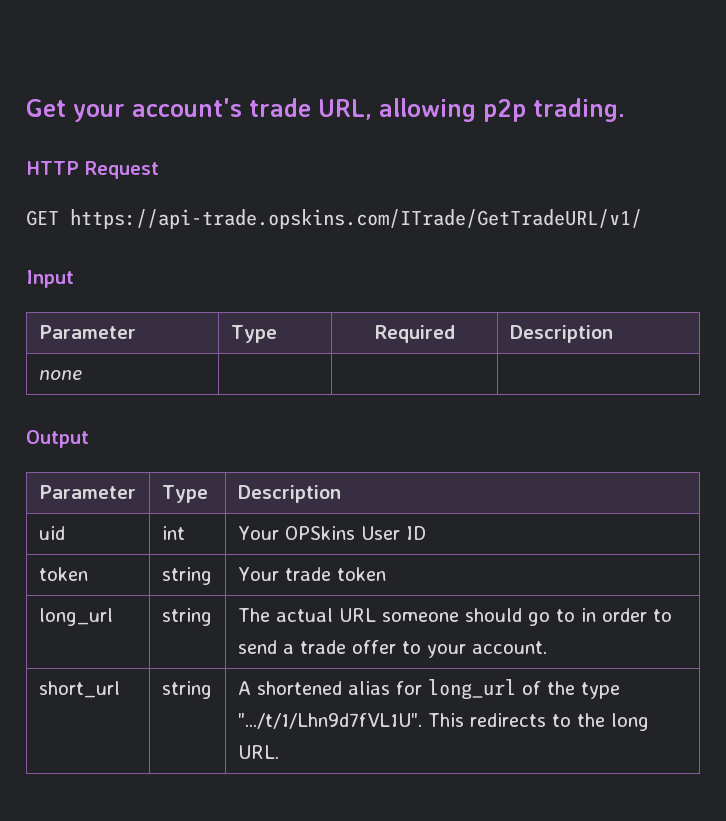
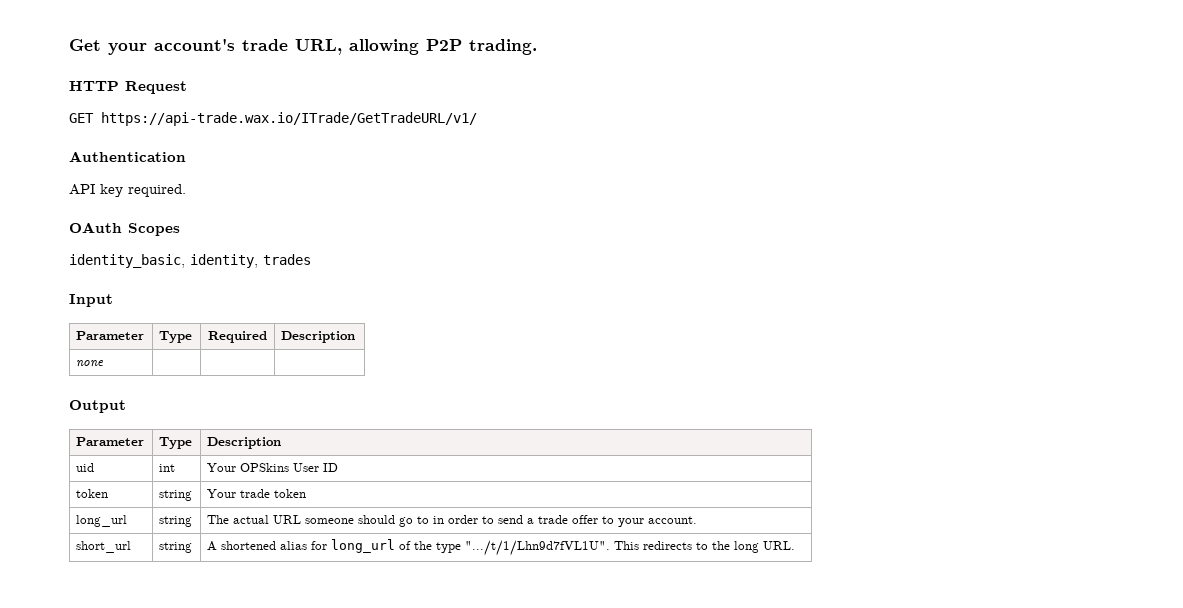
[483,99,526,122] p2p -> [426,39,462,51] P2P
[70,209,642,229] https://api-trade.opskins.com/ITrade/GetTradeURL/v1/ -> [101,112,477,126] [69,151,186,162] [69,184,186,197] [69,222,180,236] [69,254,311,268] https://api-trade.wax.io/ITrade/GetTradeURL/v1/ // Authentication // API key required. // OAuth Scopes // identity_basic, identity, trades

